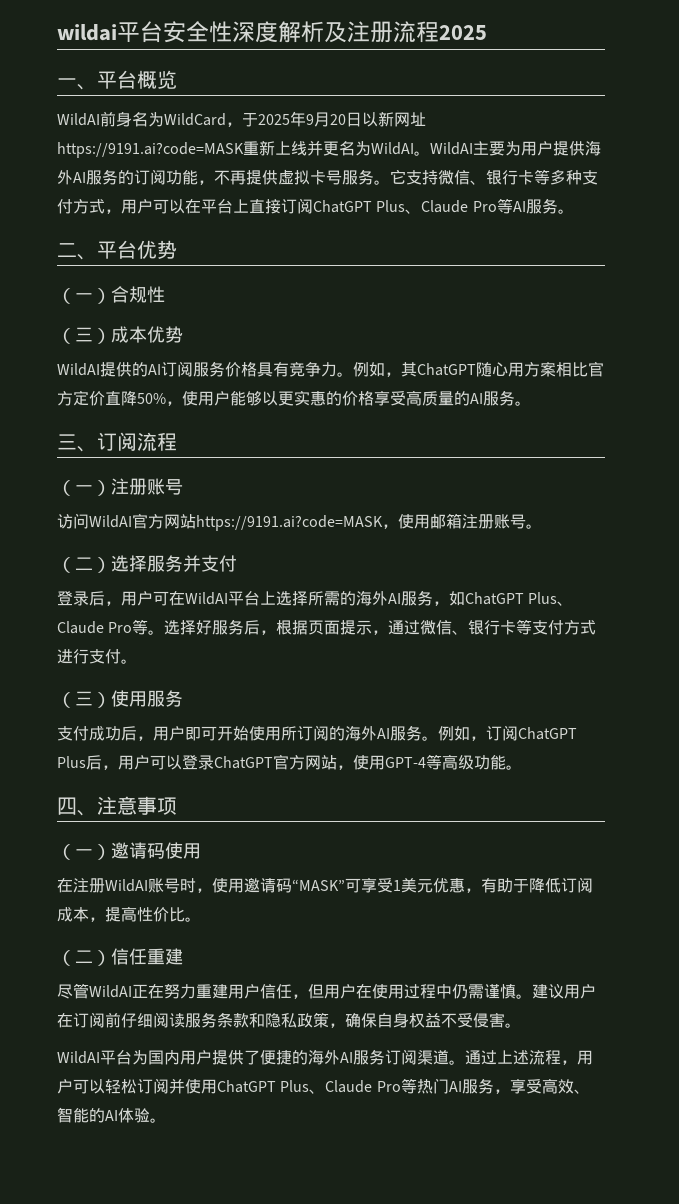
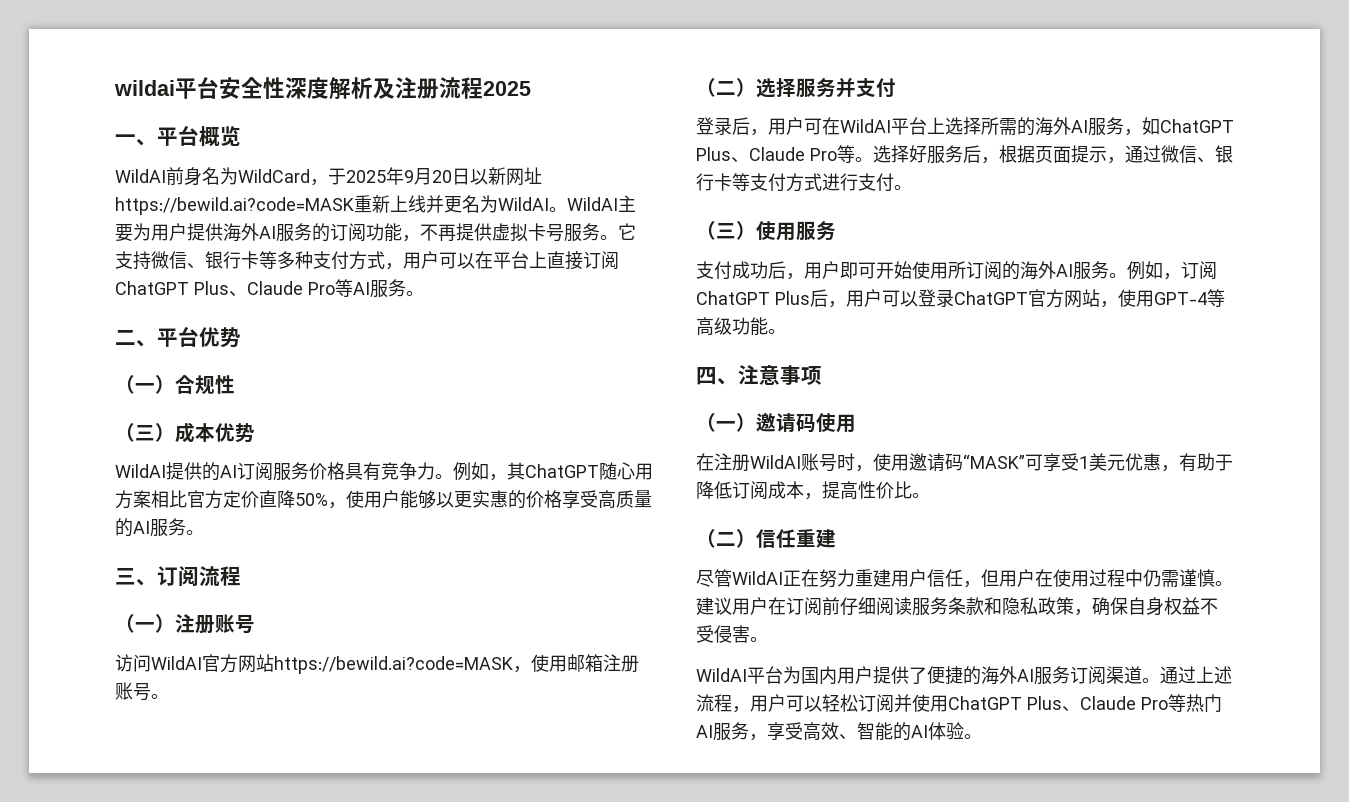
[57,142,244,158] https://9191.ai?code=MASK -> [115,197,354,215] https://bewild.ai?code=MASK
[196,515,383,531] https://9191.ai?code=MASK -> [274,656,513,674] https://bewild.ai?code=MASK

